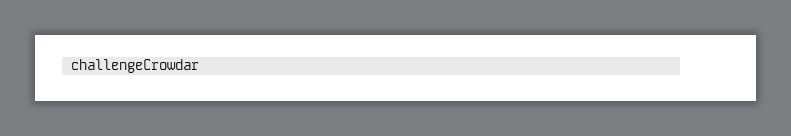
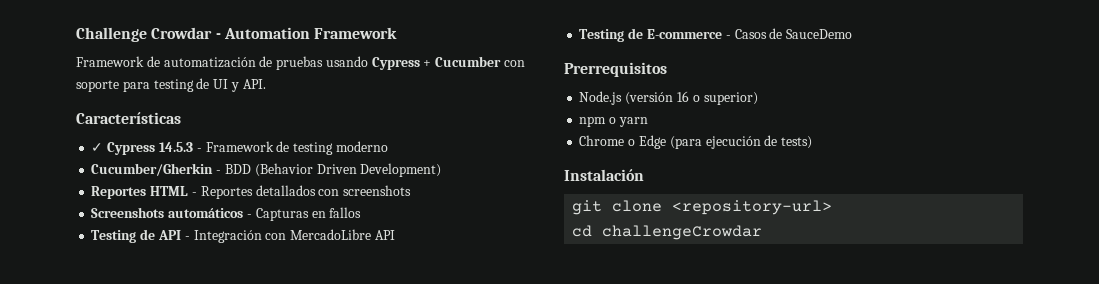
(70, 66) none -> [76,27,398,42] [76,56,526,70] [76,78,266,92] [76,112,181,124] [91,141,388,155] [91,163,442,177] [91,185,412,199] [91,207,362,221] [91,229,395,243] [579,28,853,42] [564,62,667,77] [579,91,758,105] [579,116,648,127] [579,135,813,149] [564,169,644,181] [572,200,833,215] [572,225,593,237] Challenge Crowdar - Automation Framework // Framework de automatización de pruebas usando Cypress + Cucumber con soporte para testing de UI y API. // Características // ✓ Cypress 14.5.3 - Framework de testing moderno // Cucumber/Gherkin - BDD (Behavior Driven Development) // Reportes HTML - Reportes detallados con screenshots // Screenshots automáticos - Capturas en fallos // Testing de API - Integración con MercadoLibre API // Testing de E-commerce - Casos de SauceDemo // Prerrequisitos // Node.js (versión 16 o superior) // npm o yarn // Chrome o Edge (para ejecución de tests) // Instalación // git clone <repository-url> // cd

